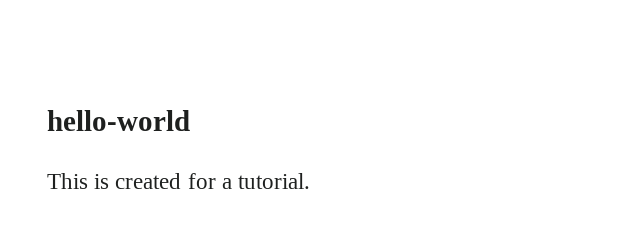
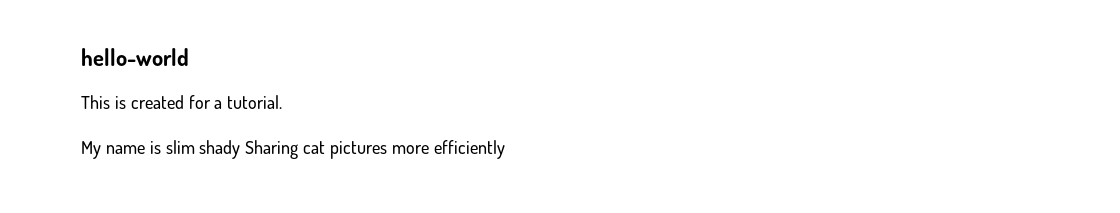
(311, 181) none -> [81,140,505,159] // My name is slim shady Sharing cat pictures more efficiently

